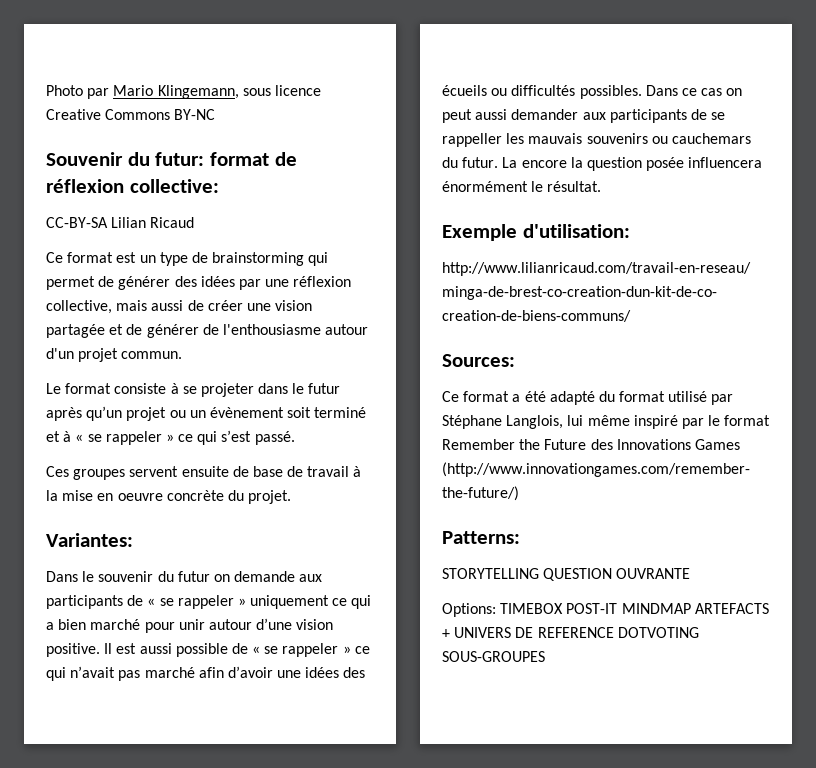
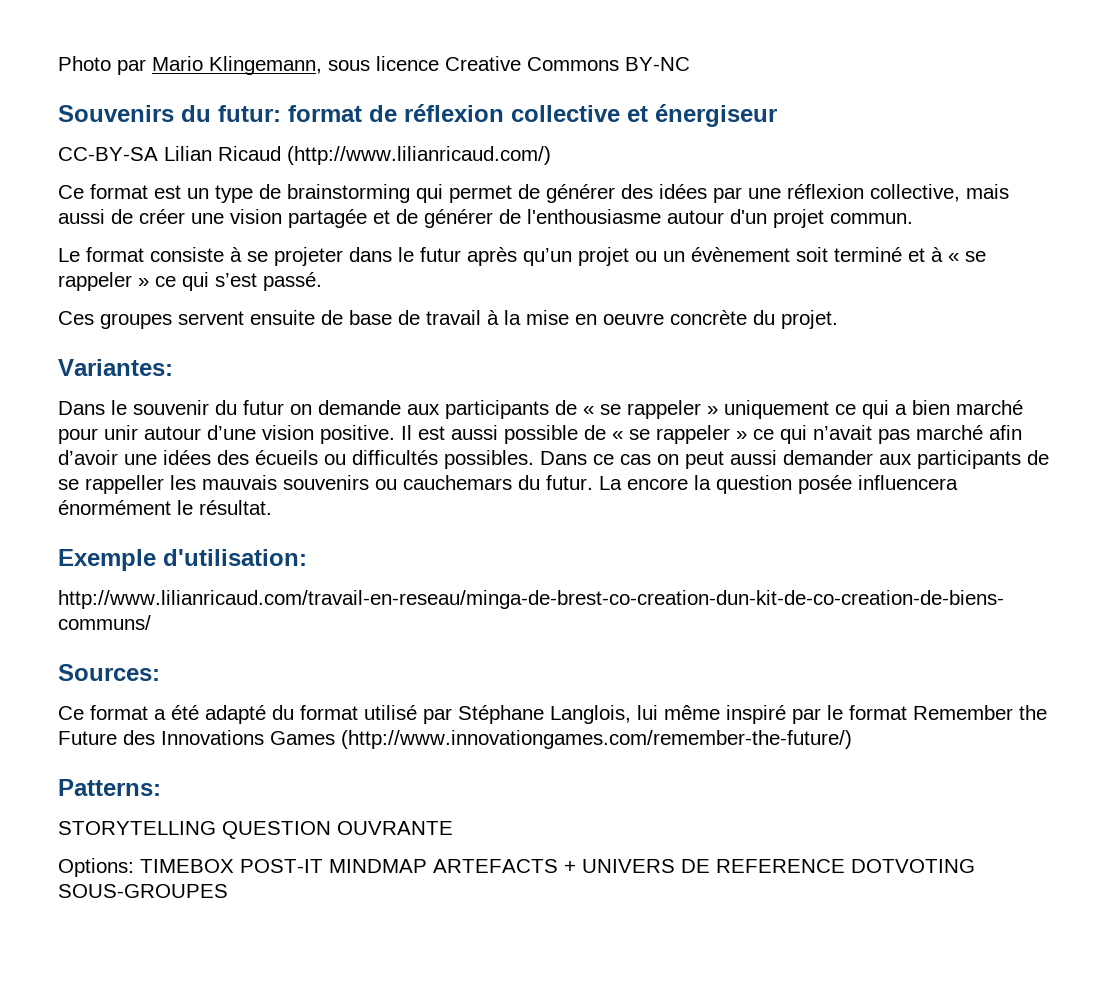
[46,152,123,166] Souvenir -> [58,105,174,122] Souvenirs
[129,179,219,193] collective: -> [511,104,777,127] collective et énergiseur
(195, 222) none -> [287,146,551,165] (http://www.lilianricaud.com/)

